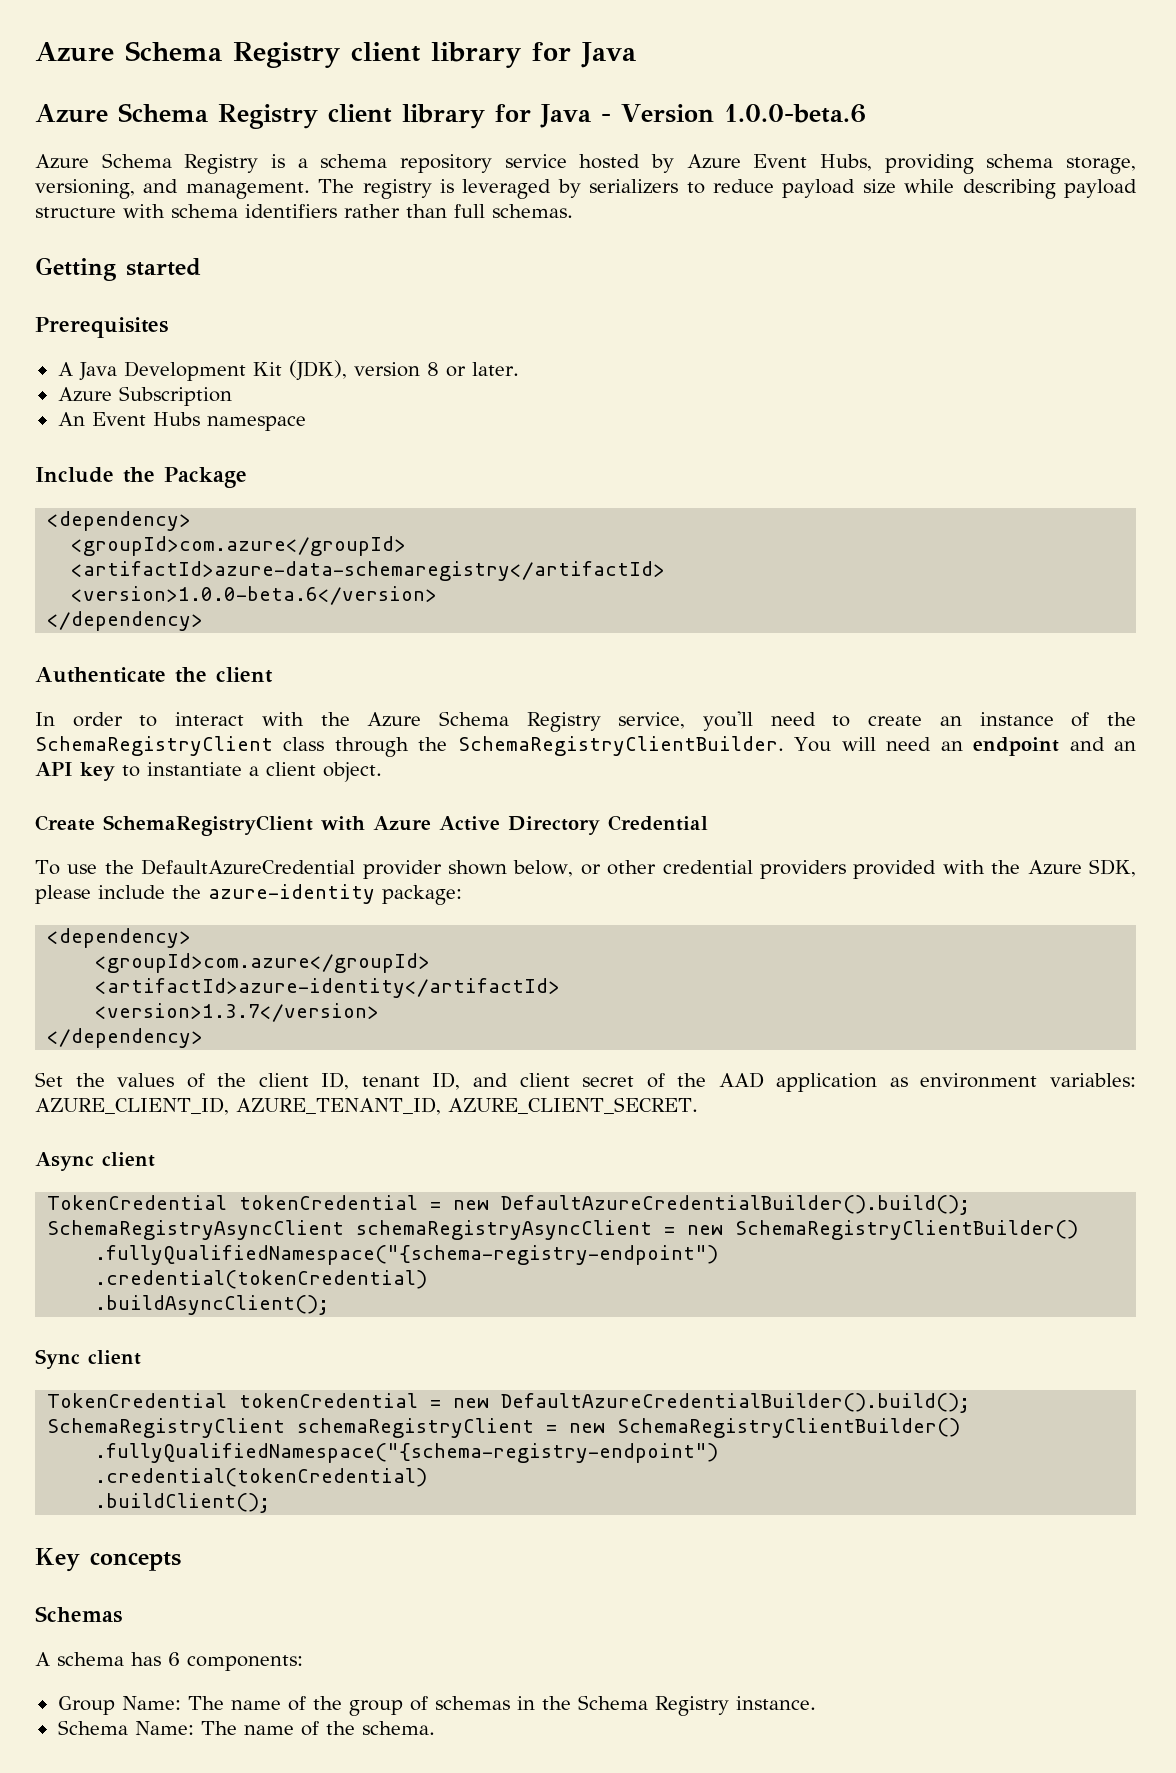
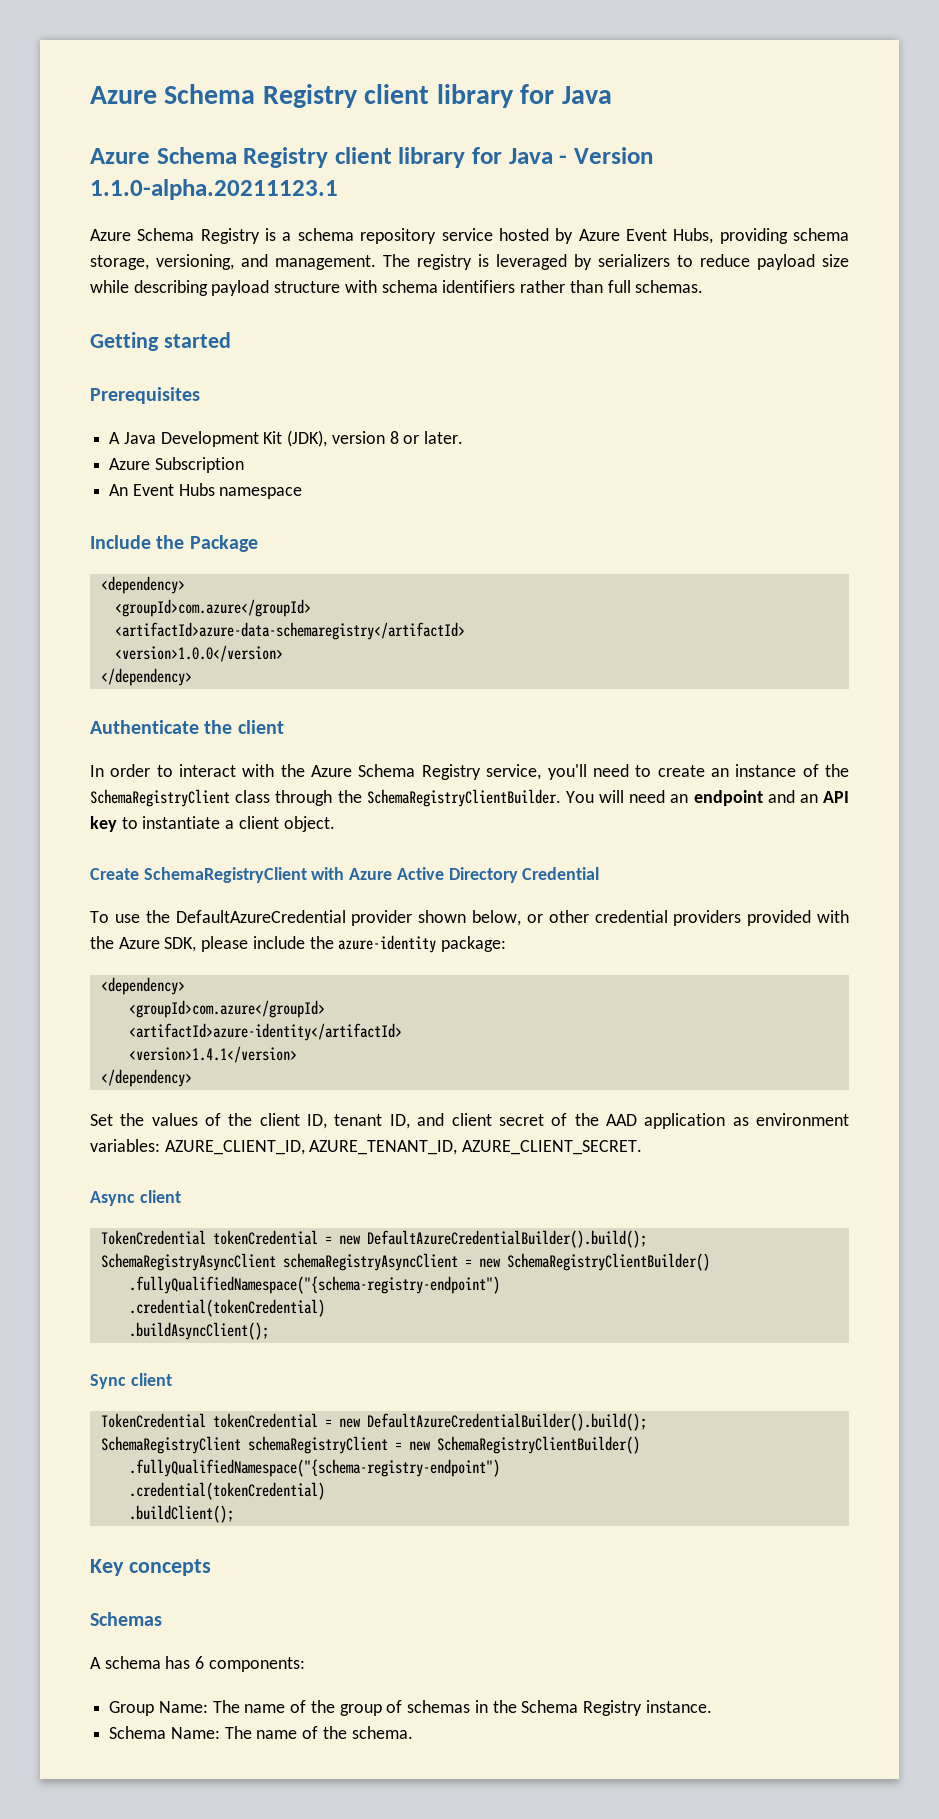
[723,104,866,123] 1.0.0-beta.6 -> [90,179,338,200] 1.1.0-alpha.20211123.1
[71,586,438,605] <version>1.0.0-beta.6</version> -> [114,645,283,662] <version>1.0.0</version>
[95,1003,380,1022] <version>1.3.7</version> -> [128,1046,297,1063] <version>1.4.1</version>

